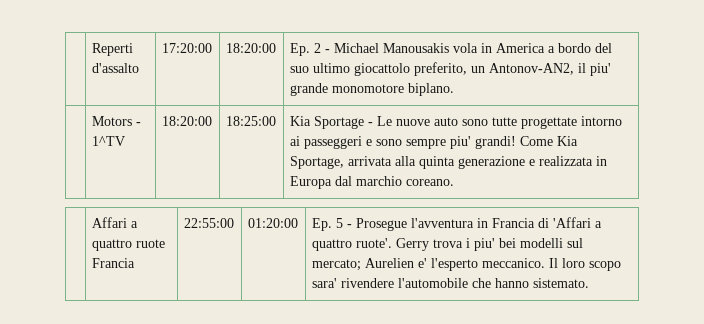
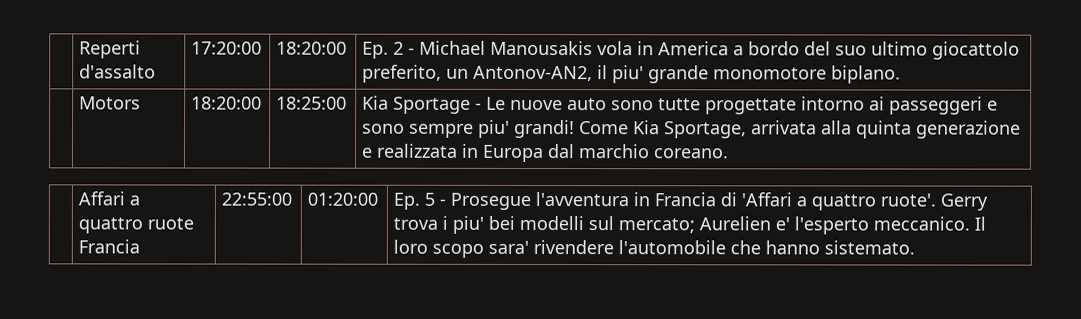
[135,122,141,126] [91,136,125,146] - 1^TV -> (142, 103) none

